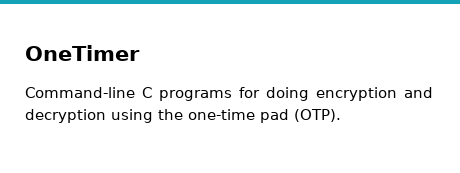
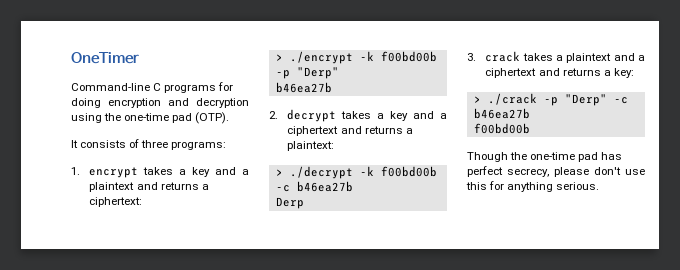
(341, 115) none -> [71,139,227,150] [71,167,249,178] [89,182,209,192] [89,197,143,207] [275,51,437,64] [275,67,339,79] [275,82,332,93] [269,109,447,122] [287,126,413,136] [287,141,335,151] [275,166,437,179] [275,181,353,192] [275,197,304,209] [467,51,645,63] [485,68,634,78] [473,93,628,106] [473,108,530,119] [473,123,530,134] [467,152,623,162] [467,166,645,177] [466,181,600,192] // It consists of three programs: // 1. encrypt takes a key and a plaintext and returns a ciphertext: // > ./encrypt -k f00bd00b -p "Derp" // b46ea27b // 2. decrypt takes a key and a ciphertext and returns a plaintext: // > ./decrypt -k f00bd00b -c b46ea27b // Derp // 3. crack takes a plaintext and a ciphertext and returns a key: // > ./crack -p "Derp" -c b46ea27b // f00bd00b // Though the one-time pad has perfect secrecy, please don't use this for anything serious.

